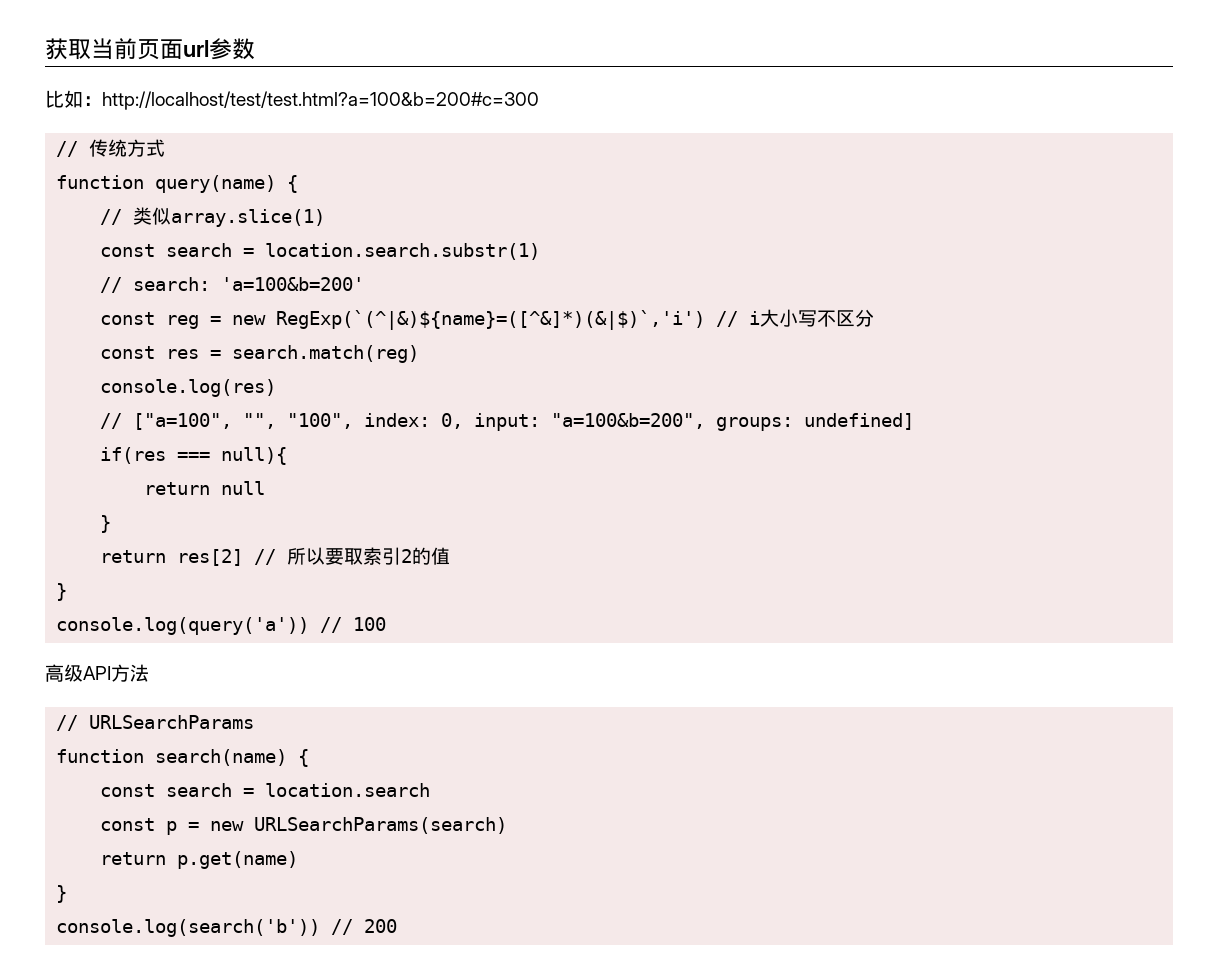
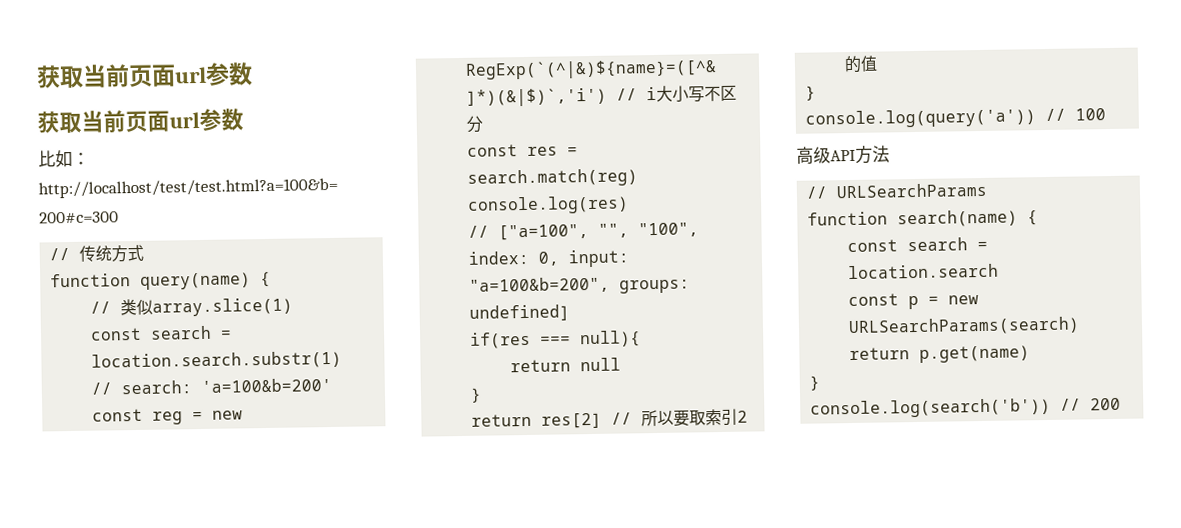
[45,38,255,60] 获取当前页面url参数 -> [36,62,253,89] [37,108,244,134] 获取当前页面url参数 // 获取当前页面url参数

